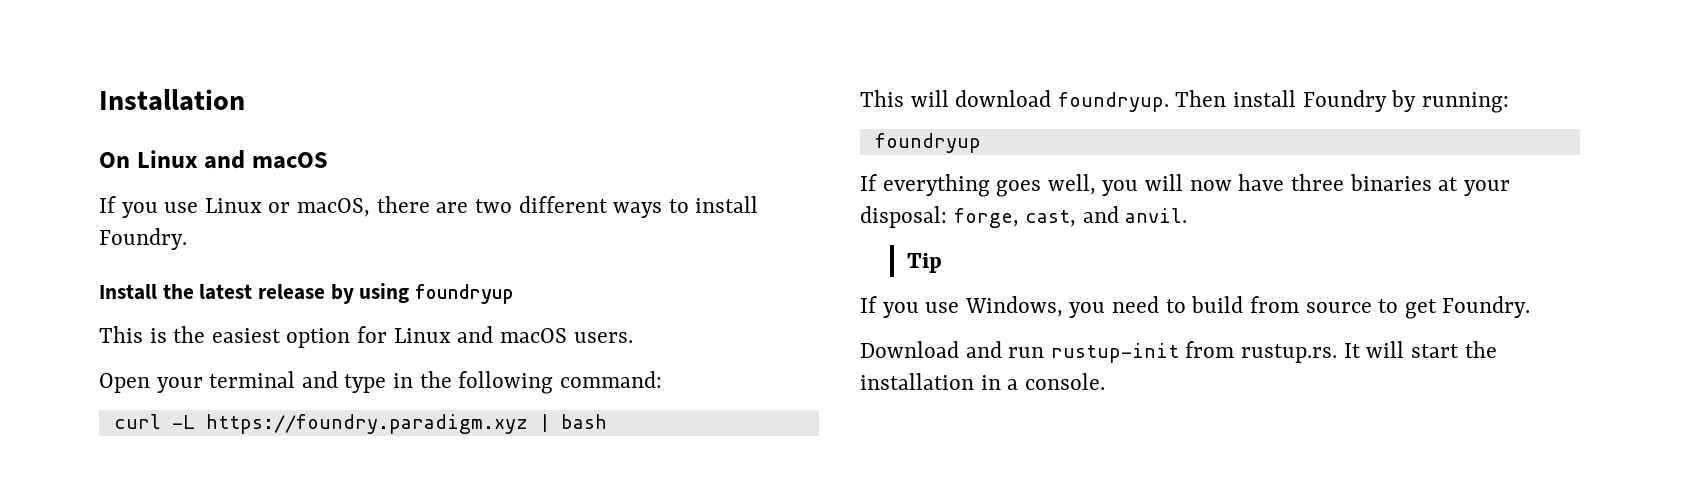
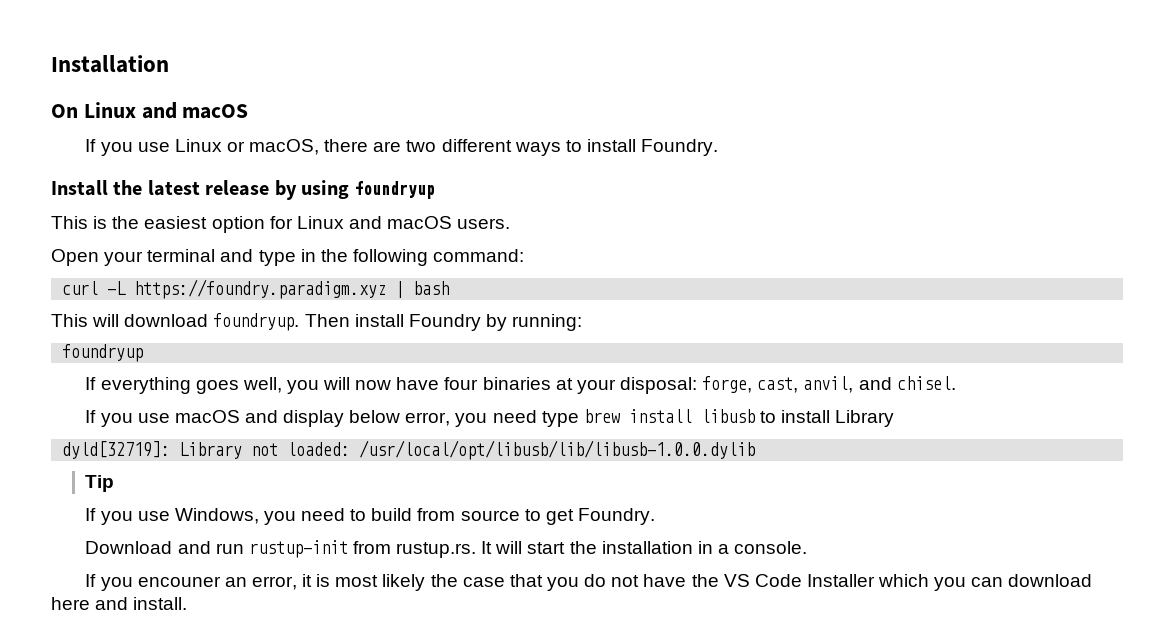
[1290,174,1344,191] three -> [444,377,479,390] four
[1082,206,1188,223] and anvil. -> [803,376,956,393] [85,409,895,427] [62,440,756,460] anvil, and chisel. // If you use macOS and display below error, you need type brew install libusb to install Library // dyld[32719]: Library not loaded: /usr/local/opt/libusb/lib/libusb-1.0.0.dylib
(1105, 381) none -> [85,574,1093,591] [51,597,188,610] // If you encouner an error, it is most likely the case that you do not have the VS Code Installer which you can download here and install.

